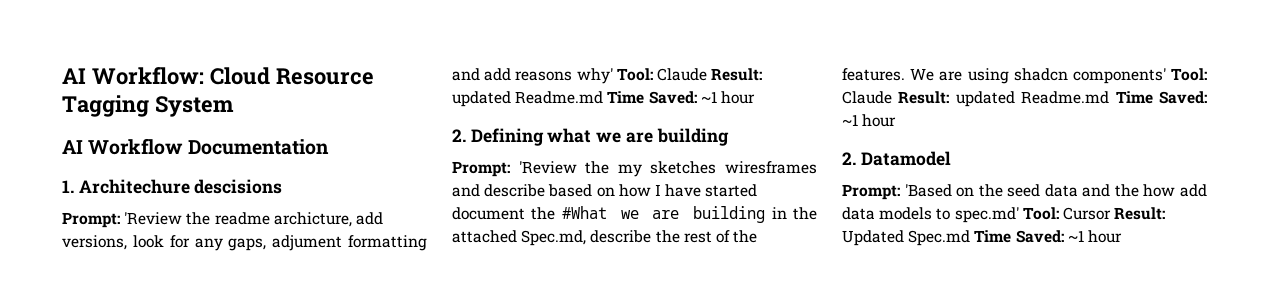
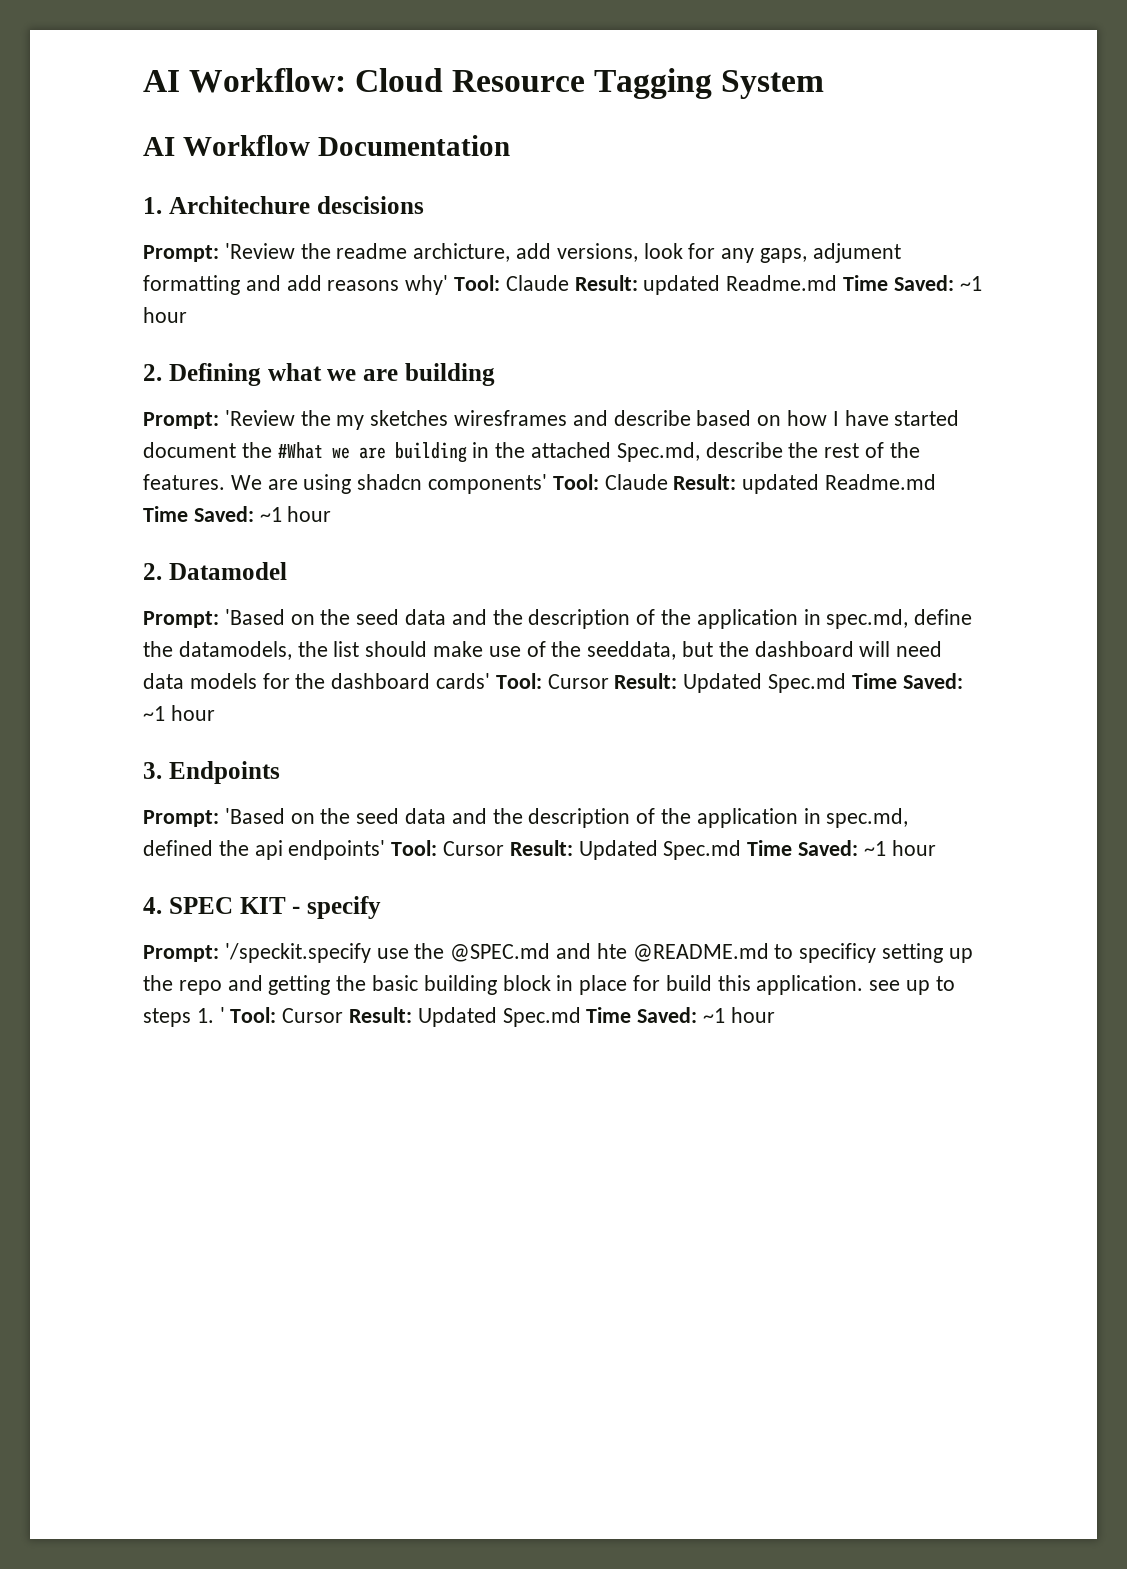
[1143,184,1207,197] [842,207,1166,223] [842,230,1122,246] how add data models to spec.md' Tool: Cursor Result: Updated Spec.md Time Saved: ~1 hour -> [528,609,973,629] [143,641,943,660] [143,673,963,693] [143,705,215,721] [143,761,280,784] [143,808,909,828] [143,840,936,860] [143,896,381,919] [143,943,973,963] [143,975,955,995] [143,1007,775,1027] description of the application in spec.md, define the datamodels, the list should make use of the seeddata, but the dashboard will need data models for the dashboard cards' Tool: Cursor Result: Updated Spec.md Time Saved: ~1 hour // 3. Endpoints // Prompt: 'Based on the seed data and the description of the application in spec.md, defined the api endpoints' Tool: Cursor Result: Updated Spec.md Time Saved: ~1 hour // 4. SPEC KIT - specify // Prompt: '/speckit.specify use the @SPEC.md and hte @README.md to specificy setting up the repo and getting the basic building block in place for build this application. see up to steps 1. ' Tool: Cursor Result: Updated Spec.md Time Saved: ~1 hour

